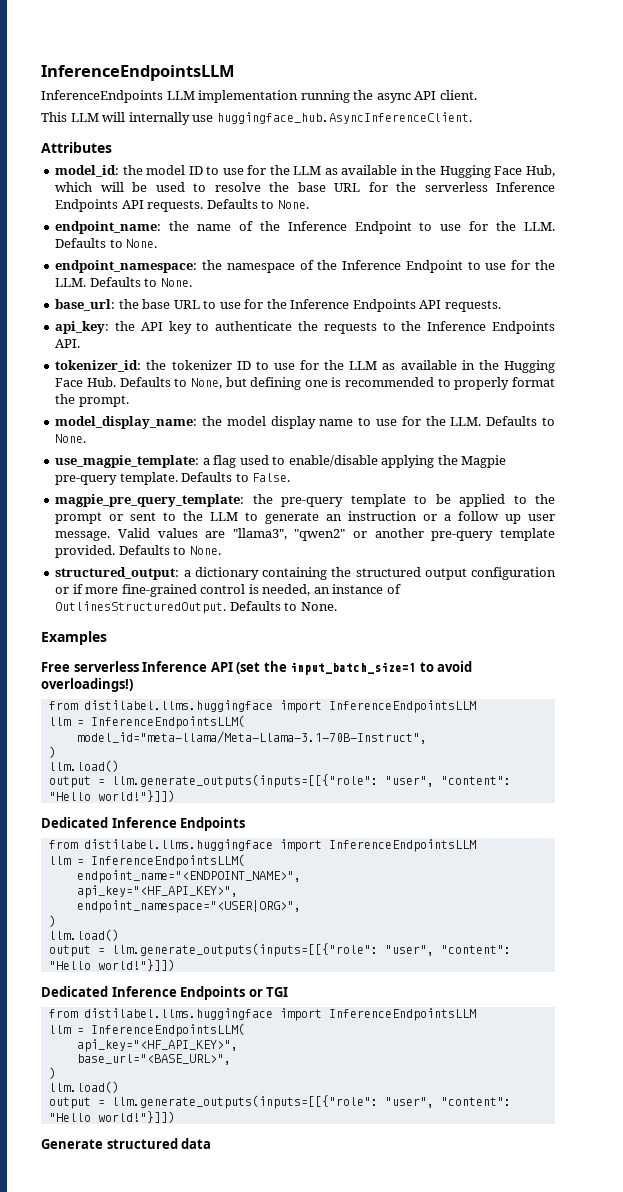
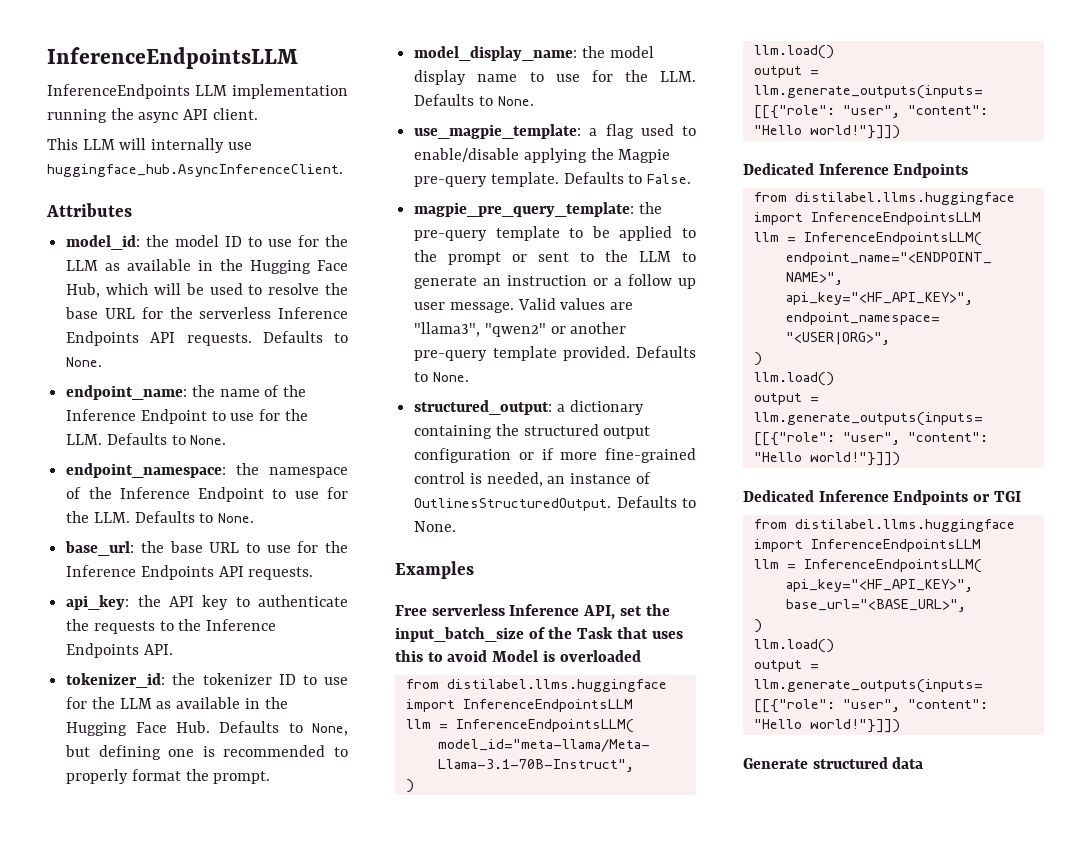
[210,661,473,675] [41,678,133,692] API (set the input_batch_size=1 to avoid overloadings!) -> [583,604,670,620] [395,627,683,642] [395,650,641,662] API, set the input_batch_size of the Task that uses this to avoid Model is overloaded

